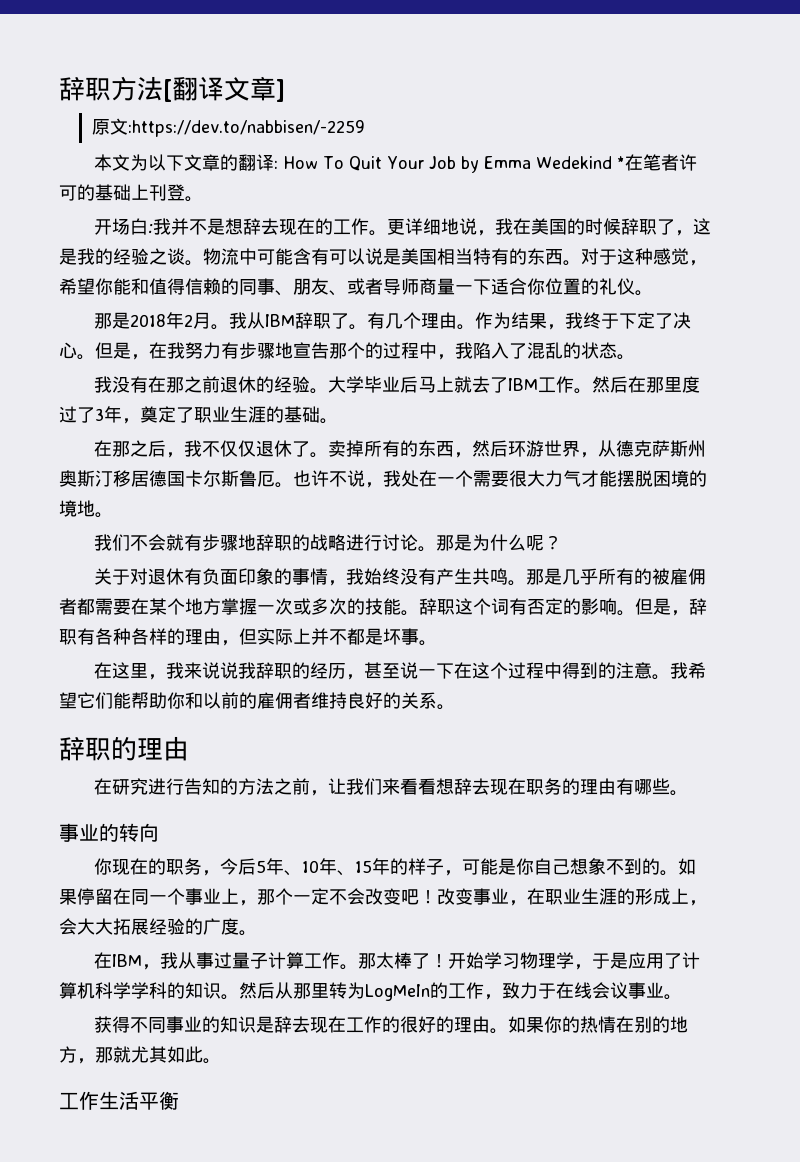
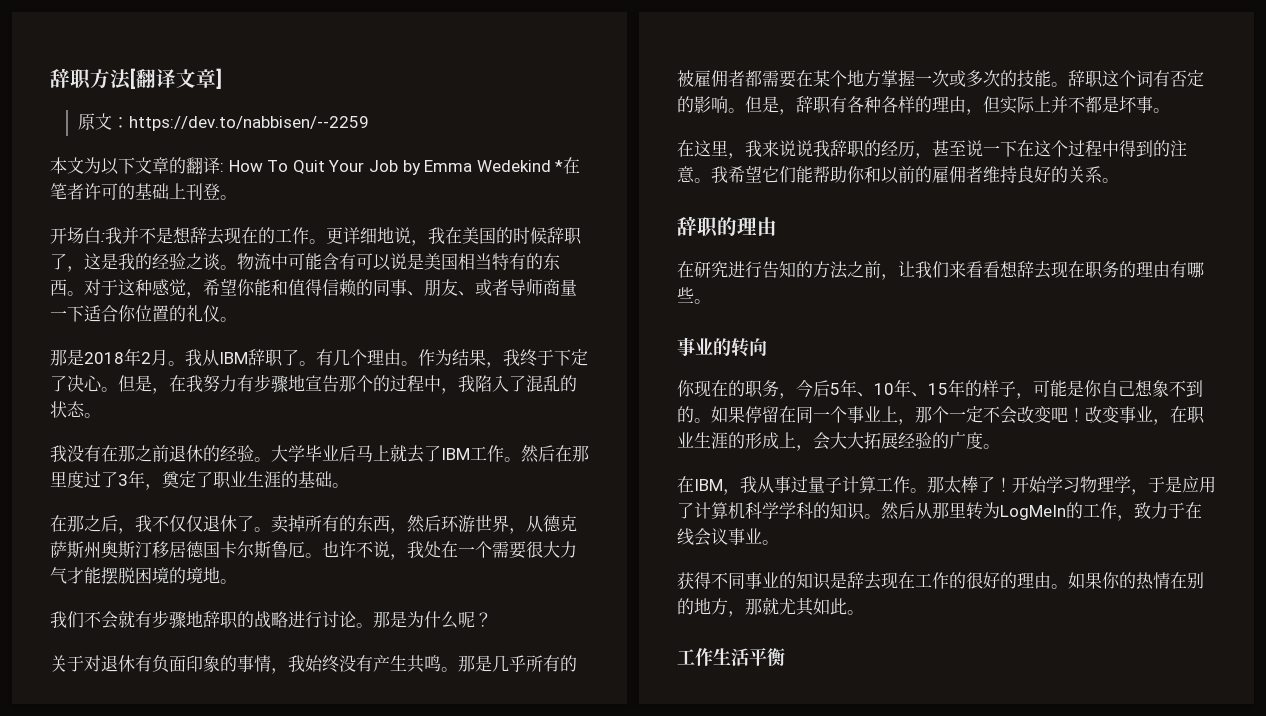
[127,120,365,137] :https://dev.to/nabbisen/-2259 -> [111,116,369,131] ：https://dev.to/nabbisen/--2259

